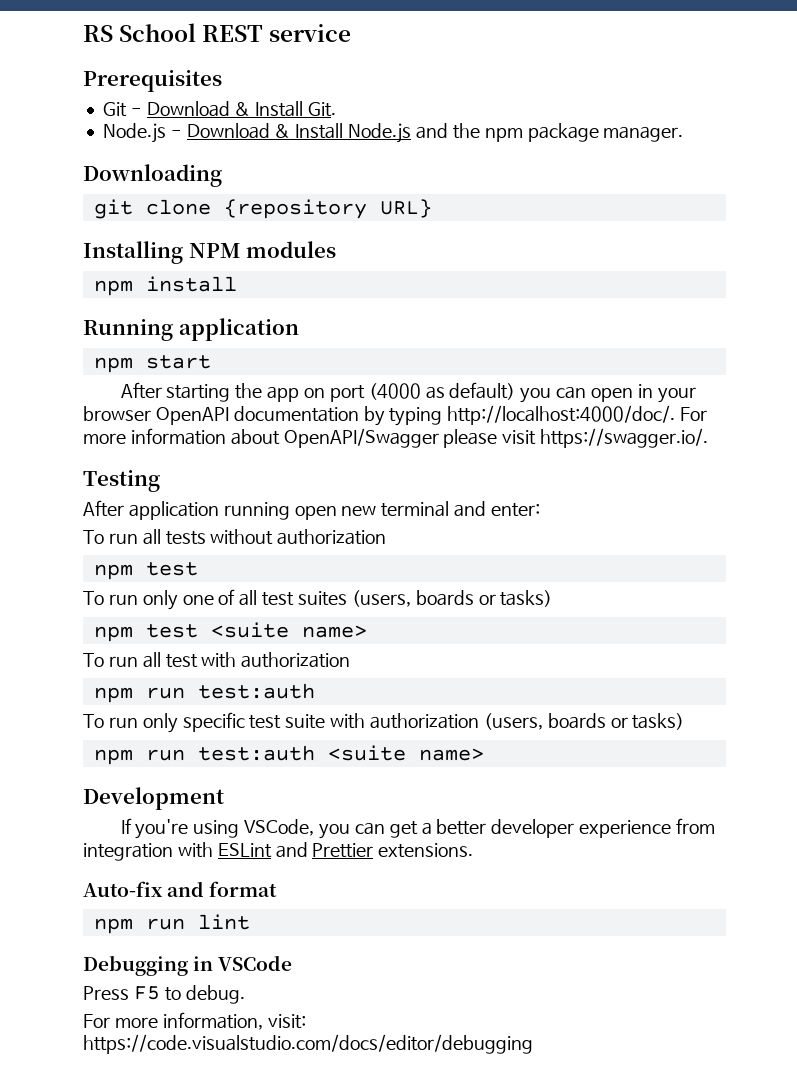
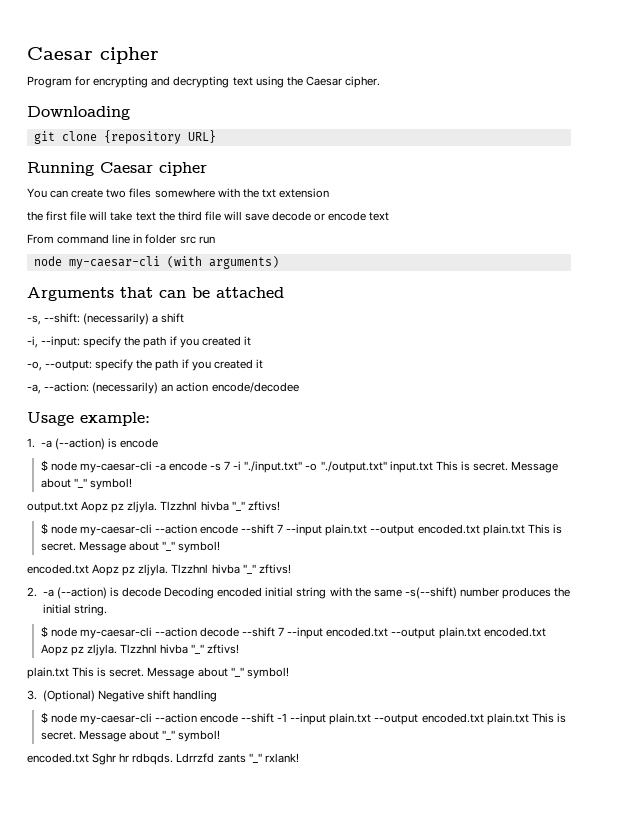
[83,23,352,42] [83,70,222,92] [102,101,337,117] [102,123,684,143] RS School REST service // Prerequisites // Git - Download & Install Git. // Node.js - Download & Install Node.js and the npm package manager. -> [27,47,159,64] [27,76,380,88] Caesar cipher // Program for encrypting and decrypting text using the Caesar cipher.
[83,241,337,264] [93,276,237,296] [83,318,299,341] [93,355,211,373] [120,382,696,403] [83,405,708,426] [83,428,709,448] [83,470,160,492] [83,500,541,520] [83,529,387,545] [93,562,198,580] [83,589,553,610] [93,622,367,642] [83,652,351,668] [93,683,315,703] [83,712,685,733] [93,745,484,765] [83,787,224,810] [120,818,716,839] [83,842,474,861] [83,881,278,897] [93,914,250,934] [83,955,293,976] [83,985,245,1004] [83,1012,306,1030] [83,1034,533,1054] Installing NPM modules // npm install // Running application // npm start // After starting the app on port (4000 as default) you can open in your browser OpenAPI documentation by typing http://localhost:4000/doc/. For more information about OpenAPI/Swagger please visit https://swagger.io/. // Testing // After application running open new terminal and enter: // To run all tests without authorization // npm test // To run only one of all test suites (users, boards or tasks) // npm test <suite name> // To run all test with authorization // npm run test:auth // To run only specific test suite with authorization (users, boards or tasks) // npm run test:auth <suite name> // Development // If you're using VSCode, you can get a better developer experience from integration with ESLint and Prettier extensions. // Auto-fix and format // npm run lint // Debugging in VSCode // Press F5 to debug. // For more information, visit: https://code.visualstudio.com/docs/editor/debugging -> [27,162,207,176] [27,188,329,198] [27,211,390,221] [27,234,215,244] [33,256,279,269] [27,287,284,301] [27,313,185,325] [27,336,251,348] [27,359,263,371] [27,382,299,394] [27,412,150,426] [27,438,159,450] [40,460,559,473] [40,478,132,490] [27,501,280,513] [40,523,562,536] [40,541,220,553] [27,564,291,576] [27,587,571,599] [42,604,107,616] [40,626,546,639] [40,644,240,656] [27,667,289,679] [27,690,218,702] [40,712,566,725] [40,730,220,742] [27,753,299,765] Running Caesar cipher // You can сreate two files somewhere with the txt extension // the first file will take text the third file will save decode or encode text // From command line in folder src run // node my-caesar-cli (with arguments) // Arguments that can be attached // -s, --shift: (necessarily) a shift // -i, --input: specify the path if you created it // -o, --output: specify the path if you created it // -a, --action: (necessarily) an action encode/decodee // Usage example: // 1. -a (--action) is encode // $ node my-caesar-cli -a encode -s 7 -i "./input.txt" -o "./output.txt" input.txt This is secret. Message about "_" symbol! // output.txt Aopz pz zljyla. Tlzzhnl hivba "_" zftivs! // $ node my-caesar-cli --action encode --shift 7 --input plain.txt --output encoded.txt plain.txt This is secret. Message about "_" symbol! // encoded.txt Aopz pz zljyla. Tlzzhnl hivba "_" zftivs! // 2. -a (--action) is decode Decoding encoded initial string with the same -s(--shift) number produces the initial string. // $ node my-caesar-cli --action decode --shift 7 --input encoded.txt --output plain.txt encoded.txt Aopz pz zljyla. Tlzzhnl hivba "_" zftivs! // plain.txt This is secret. Message about "_" symbol! // 3. (Optional) Negative shift handling // $ node my-caesar-cli --action encode --shift -1 --input plain.txt --output encoded.txt plain.txt This is secret. Message about "_" symbol! // encoded.txt Sghr hr rdbqds. Ldrrzfd zants "_" rxlank!

